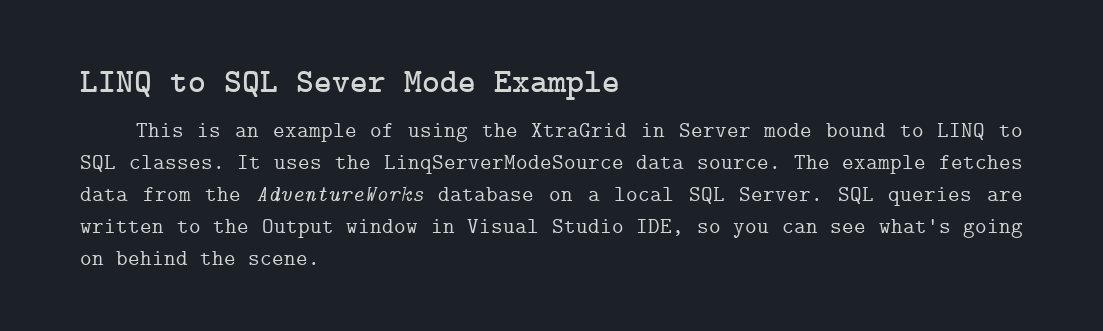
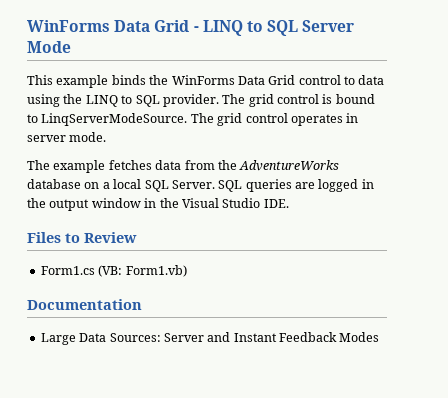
[80,71,386,97] LINQ to SQL Sever -> [27,20,355,36] WinForms Data Grid - LINQ to SQL Server
[494,71,620,100] Example -> (71, 47) none
[197,123,1024,142] [80,155,781,174] is an example of using the XtraGrid in Server mode bound to LINQ to SQL classes. It uses the LinqServerModeSource data source. -> [56,75,385,88] [27,94,375,107] [27,113,359,126] [27,132,107,142] example binds the WinForms Data Grid control to data using the LINQ to SQL provider. The grid control is bound to LinqServerModeSource. The grid control operates in server mode. //
[80,219,334,238] written to the Output -> [318,179,374,192] [27,198,90,211] logged in the output
(455, 226) none -> [159,198,179,208] the
[636,219,1023,238] [80,251,320,265] IDE, so you can see what's going on behind the scene. -> [263,199,289,208] [27,232,137,243] [40,265,187,277] [27,299,142,310] [40,332,380,345] IDE. // Files to Review // Form1.cs (VB: Form1.vb) // Documentation // Large Data Sources: Server and Instant Feedback Modes

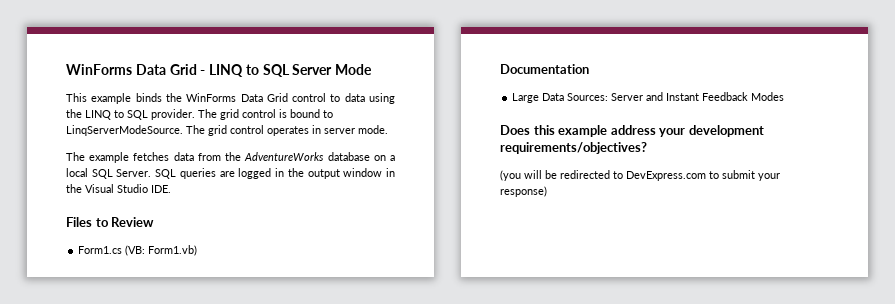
(380, 337) none -> [500,125,764,137] [500,142,647,154] [500,170,780,181] [500,186,547,197] // Does this example address your development requirements/objectives? // (you will be redirected to DevExpress.com to submit your response)

